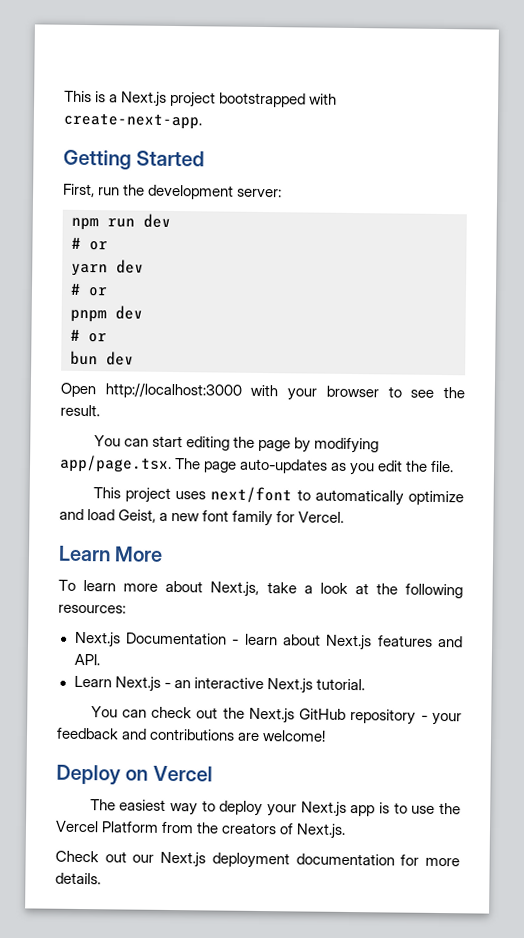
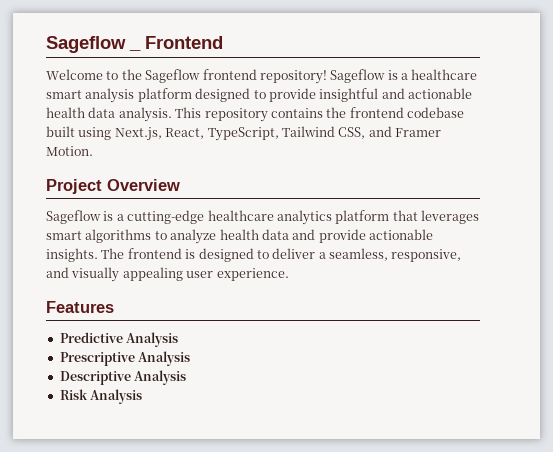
[64,90,338,108] [63,112,202,130] [63,149,206,170] [63,183,283,200] [71,213,171,231] [71,237,108,251] [71,259,144,277] [70,283,108,297] [70,305,143,323] [70,329,107,343] [70,350,134,366] [60,382,466,401] [60,404,100,417] [93,435,379,454] [59,454,455,476] [92,486,464,506] [59,508,345,527] [58,545,164,562] [58,579,464,599] [58,604,126,614] [74,631,464,651] [73,653,100,666] [73,675,365,694] [90,706,463,726] [56,727,327,742] [56,764,213,786] [89,799,461,817] [55,820,347,839] [55,850,461,869] [55,872,101,885] This is a Next.js project bootstrapped with create-next-app. // Getting Started // First, run the development server: // npm run dev // # or // yarn dev // # or // pnpm dev // # or // bun dev // Open http://localhost:3000 with your browser to see the result. // You can start editing the page by modifying app/page.tsx. The page auto-updates as you edit the file. // This project uses next/font to automatically optimize and load Geist, a new font family for Vercel. // Learn More // To learn more about Next.js, take a look at the following resources: // Next.js Documentation - learn about Next.js features and API. // Learn Next.js - an interactive Next.js tutorial. // You can check out the Next.js GitHub repository - your feedback and contributions are welcome! // Deploy on Vercel // The easiest way to deploy your Next.js app is to use the Vercel Platform from the creators of Next.js. // Check out our Next.js deployment documentation for more details. -> [46,36,141,53] [145,36,223,49] [46,69,478,84] [46,88,472,103] [46,107,464,122] [46,126,441,141] [46,146,93,156] [46,179,180,194] [46,210,479,225] [46,229,433,244] [46,248,462,262] [46,267,289,282] [46,301,114,313] [59,332,179,347] [59,351,191,366] [59,370,187,385] [59,389,143,404] Sageflow _ Frontend // Welcome to the Sageflow frontend repository! Sageflow is a healthcare smart analysis platform designed to provide insightful and actionable health data analysis. This repository contains the frontend codebase built using Next.js, React, TypeScript, Tailwind CSS, and Framer Motion. // Project Overview // Sageflow is a cutting-edge healthcare analytics platform that leverages smart algorithms to analyze health data and provide actionable insights. The frontend is designed to deliver a seamless, responsive, and visually appealing user experience. // Features // Predictive Analysis // Prescriptive Analysis // Descriptive Analysis // Risk Analysis

